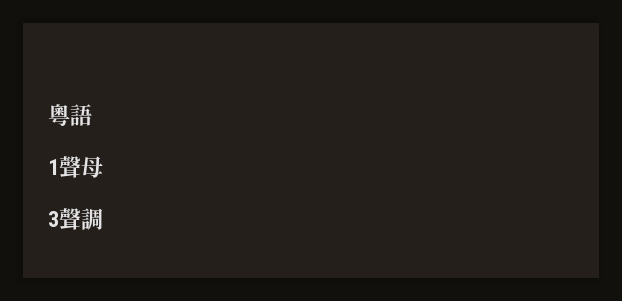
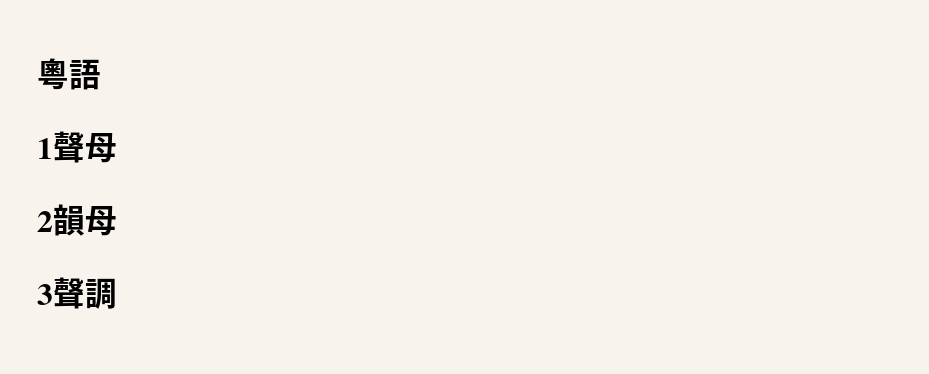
(103, 167) none -> [37,204,117,236] // 2韻母

